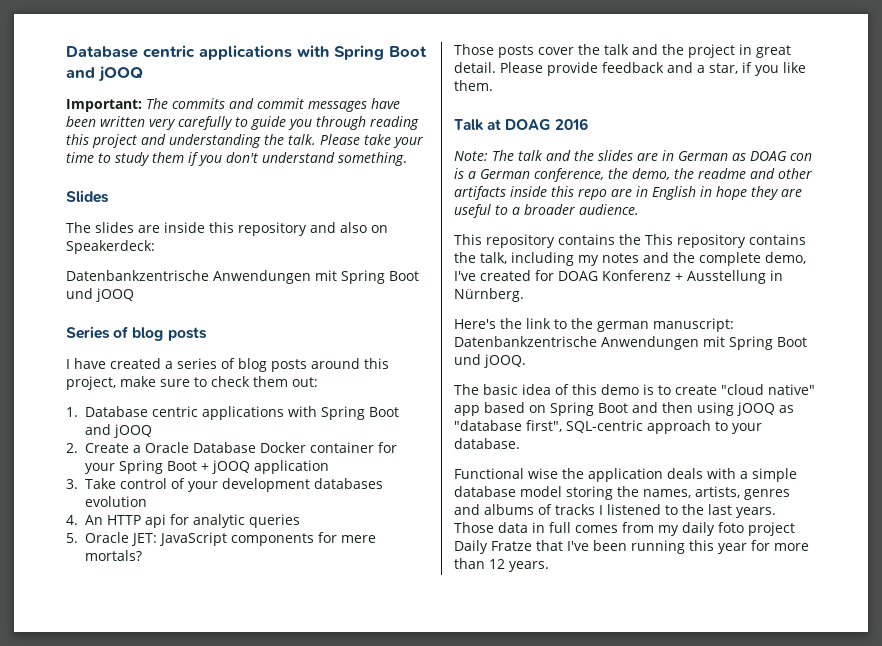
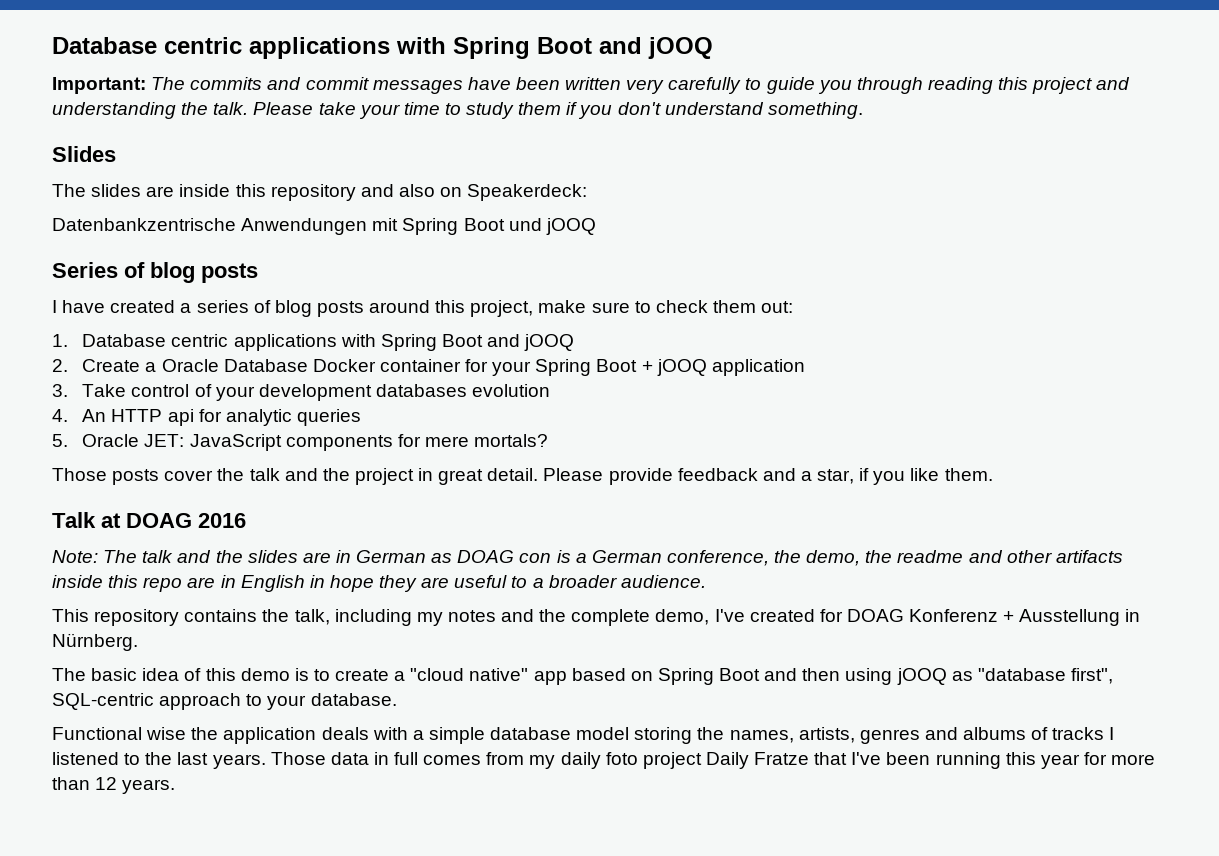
[645,234,806,248] [454,252,476,263] This repository contains the -> (290, 615) none
[454,318,734,332] [454,336,807,350] [454,354,526,368] // Here's the link to the german manuscript: Datenbankzentrische Anwendungen mit Spring Boot und jOOQ. -> (138, 642) none
(717, 390) none -> [394,671,406,681] a

